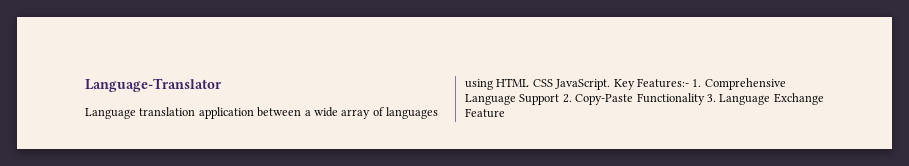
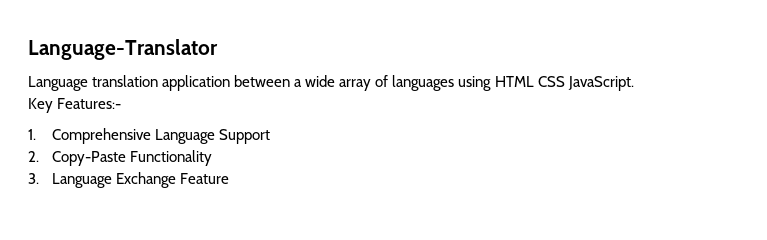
(611, 84) none -> (634, 83) //
(689, 83) none -> (122, 103) //
(560, 99) none -> (271, 136) //
(705, 99) none -> (212, 158) //

